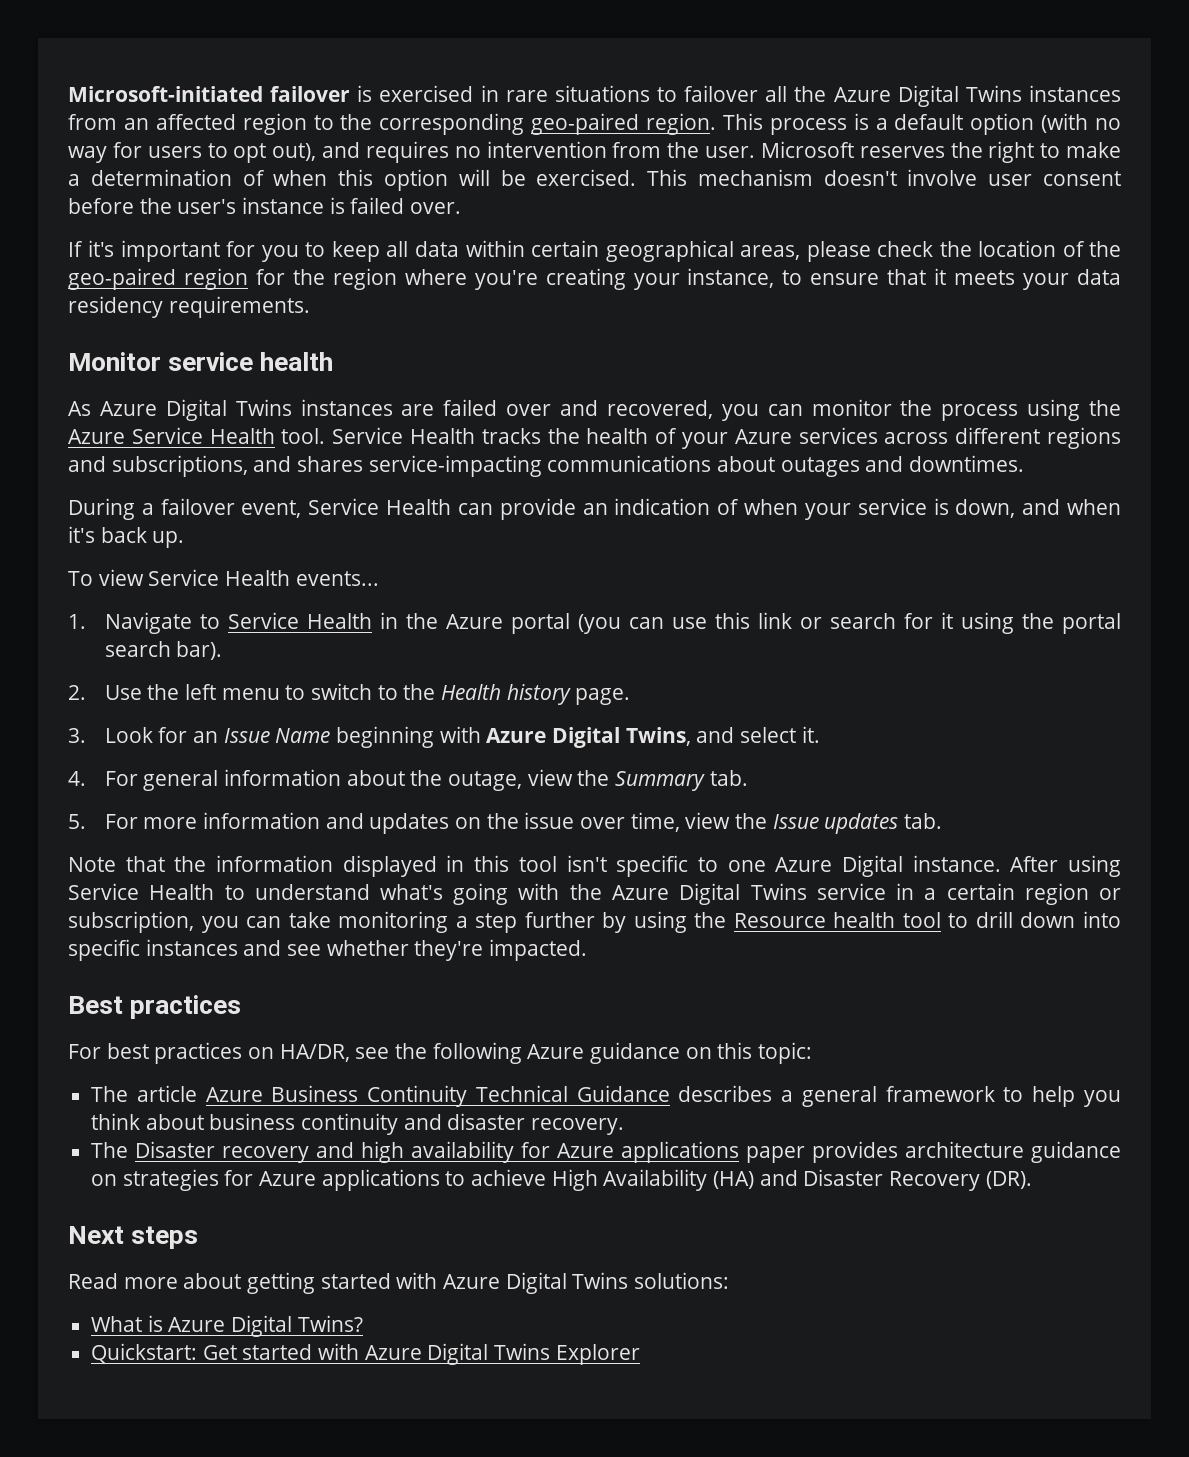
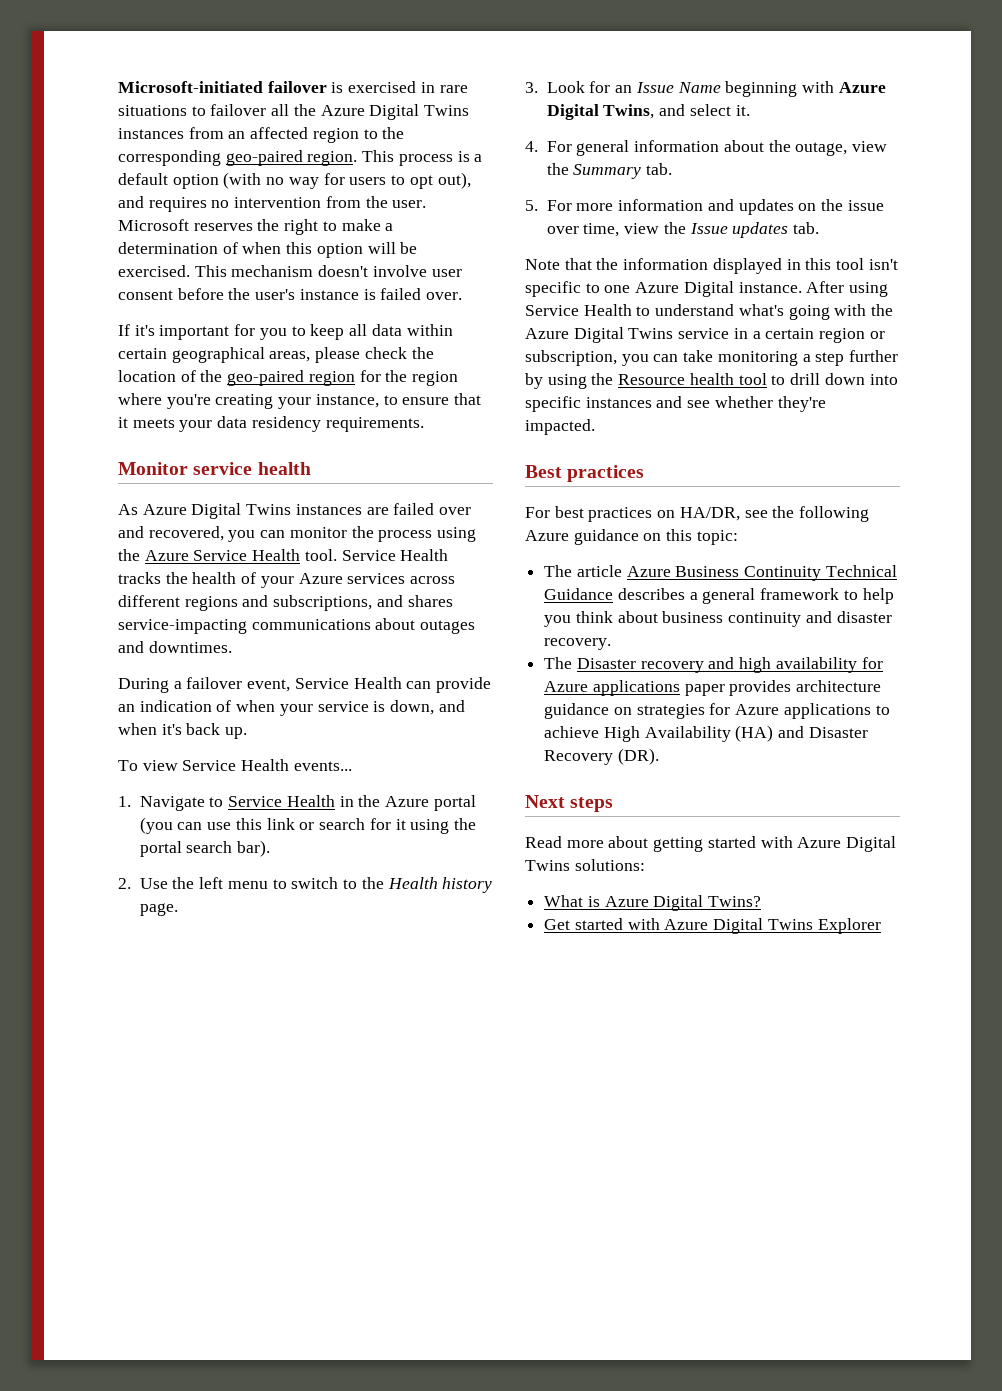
[91,1343,198,1363] Quickstart: -> (762, 901) none

